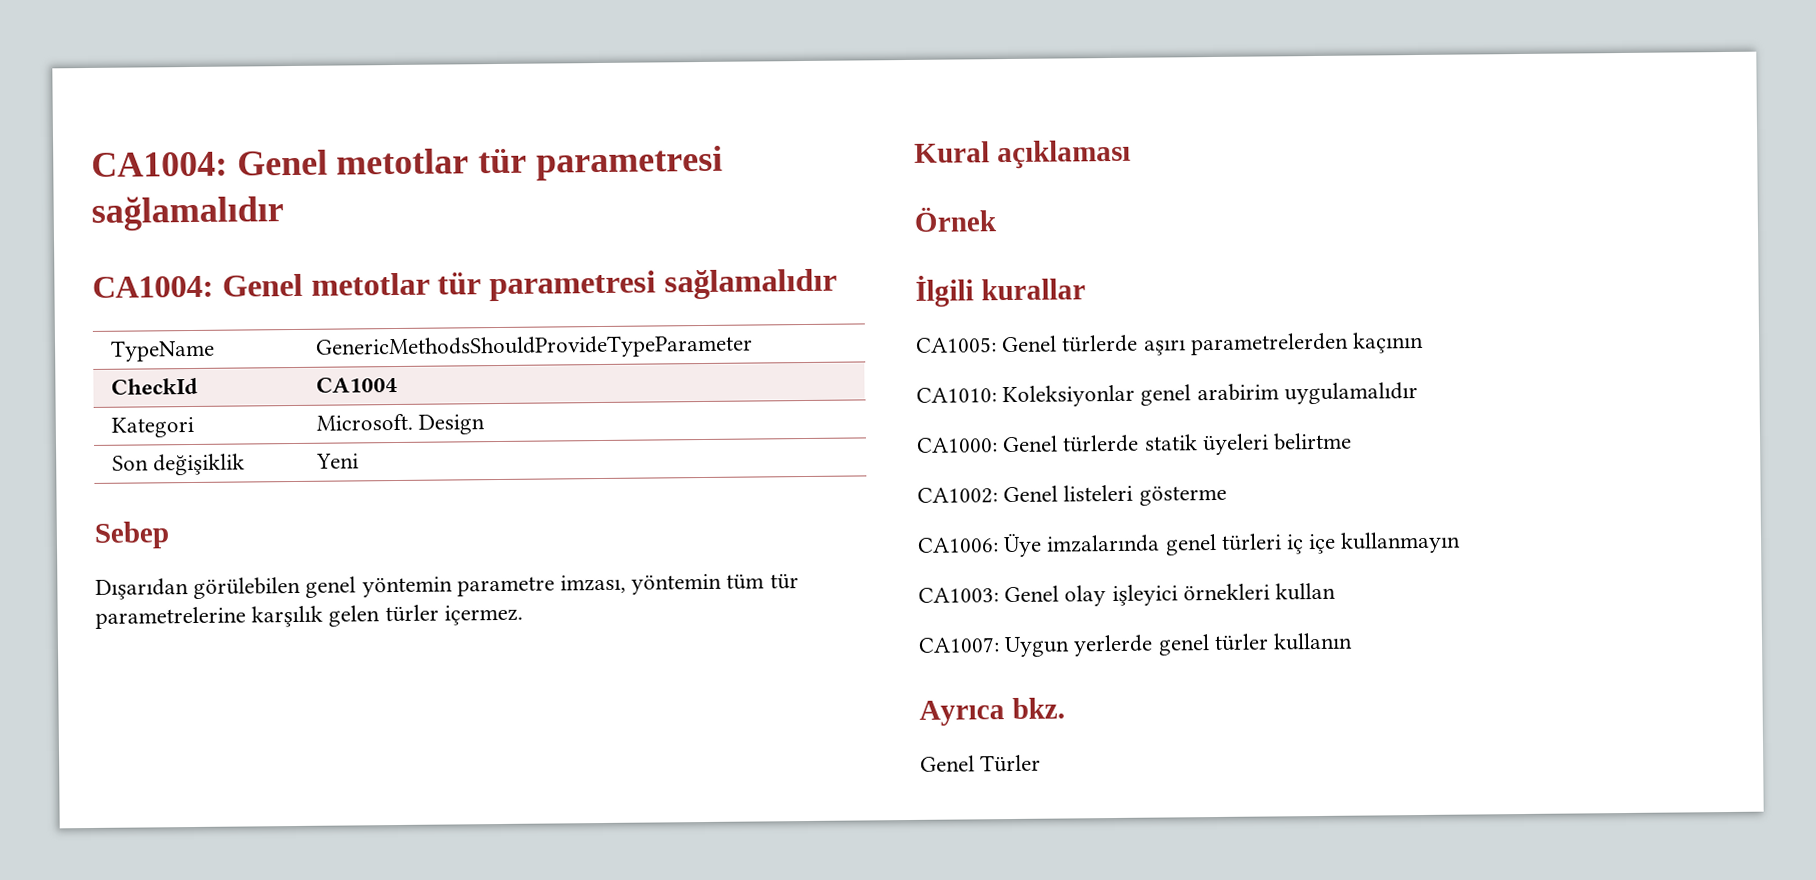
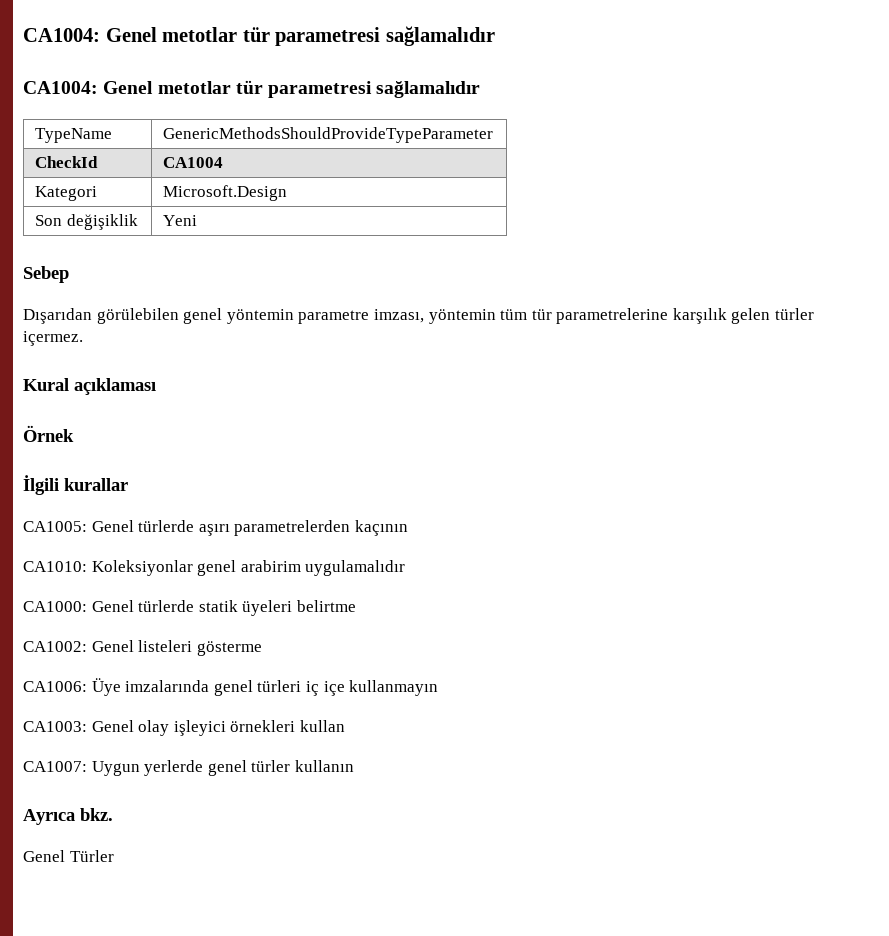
[316,413,486,435] Microsoft. Design -> [163,185,288,201] Microsoft.Design

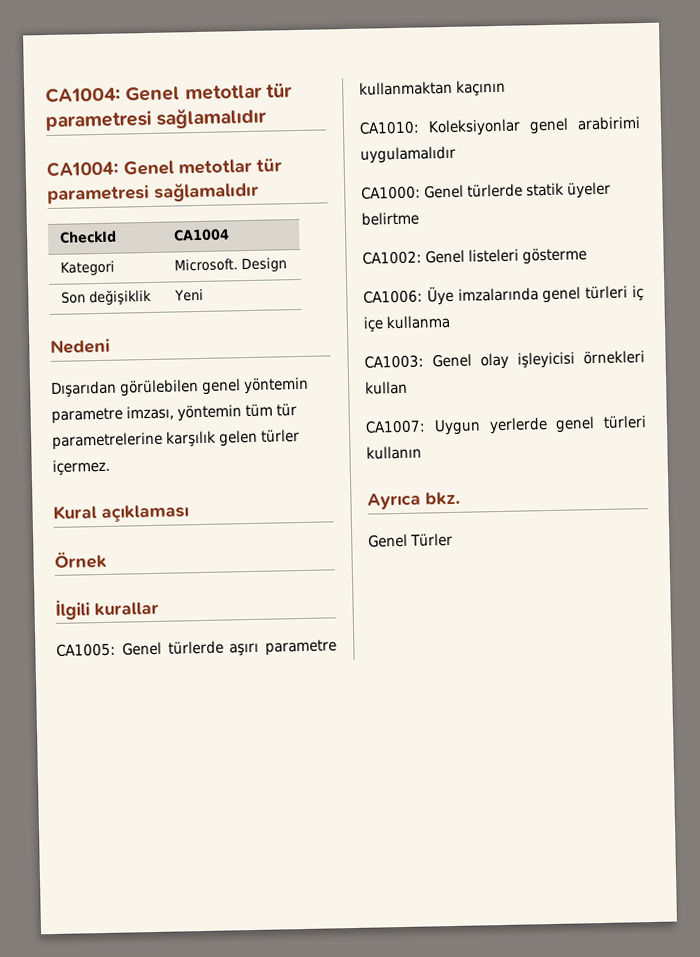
[35,128,113,143] [163,127,494,143] // TypeName | GenericMethodsShouldProvideTypeParameter -> (259, 191) none
[163,185,288,201] Microsoft.Design -> [173,257,287,273] Microsoft. Design
[23,266,69,283] Sebep -> [50,338,110,354] Nedeni
[234,520,351,536] parametrelerden -> [265,639,337,656] [359,80,453,96] parametre kullanmaktan
[240,560,301,572] arabirim -> [577,116,641,131] arabirimi
[242,600,293,616] üyeleri -> [567,181,612,199] üyeler
[349,680,439,696] kullanmayın -> [386,314,451,330] kullanma
[173,720,226,736] işleyici -> [517,351,575,369] işleyicisi
[251,760,291,772] türler -> [603,415,647,429] türleri

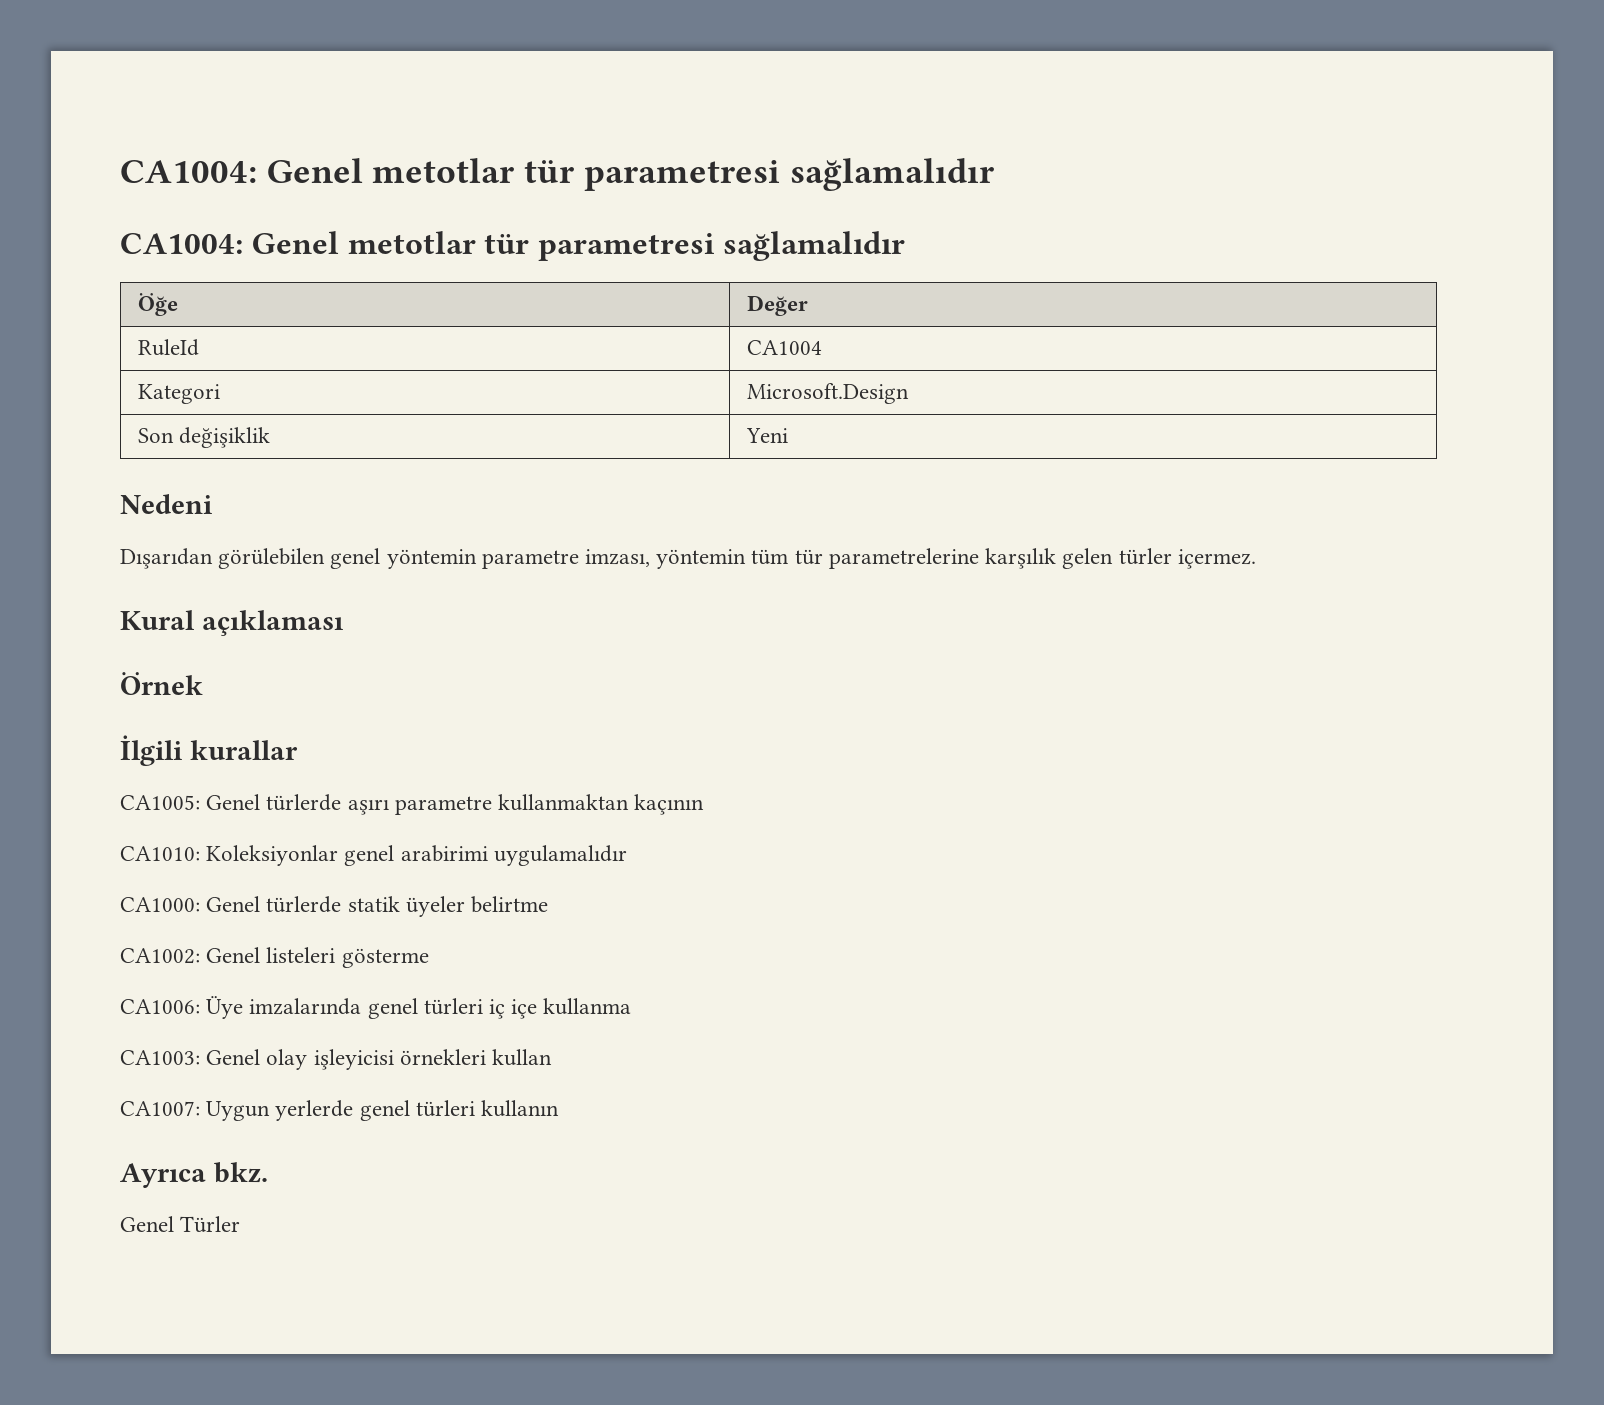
[58,230,117,244] CheckId -> [137,293,178,316] [746,295,808,316] [137,339,199,356] Öğe | Değer // RuleId
[173,257,287,273] Microsoft. Design -> [746,383,909,404] Microsoft.Design

